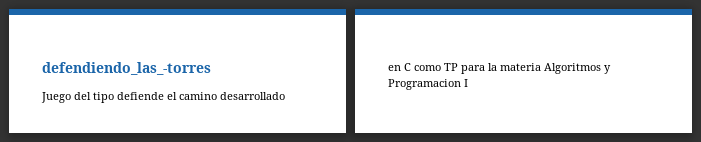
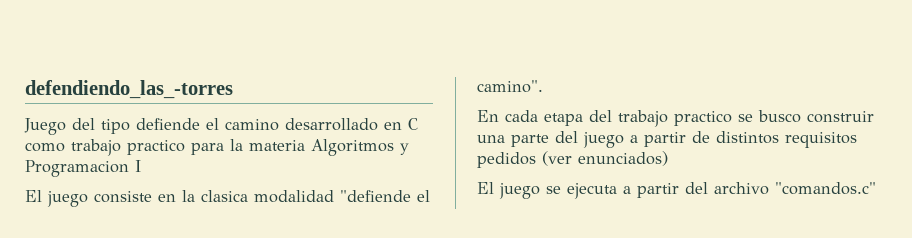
[444,63,458,71] TP -> [71,139,185,156] trabajo practico
(468, 83) none -> [25,190,430,207] [477,80,543,93] [477,110,874,127] [477,131,857,148] [477,151,668,168] [477,182,876,199] // El juego consiste en la clasica modalidad "defiende el camino". // En cada etapa del trabajo practico se busco construir una parte del juego a partir de distintos requisitos pedidos (ver enunciados) // El juego se ejecuta a partir del archivo "comandos.c"

